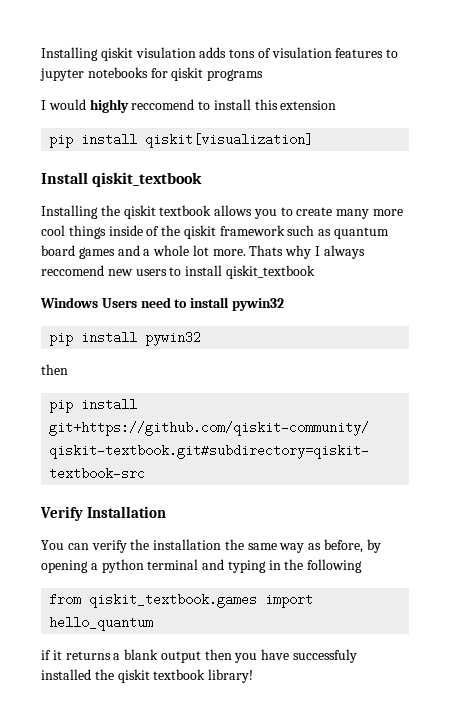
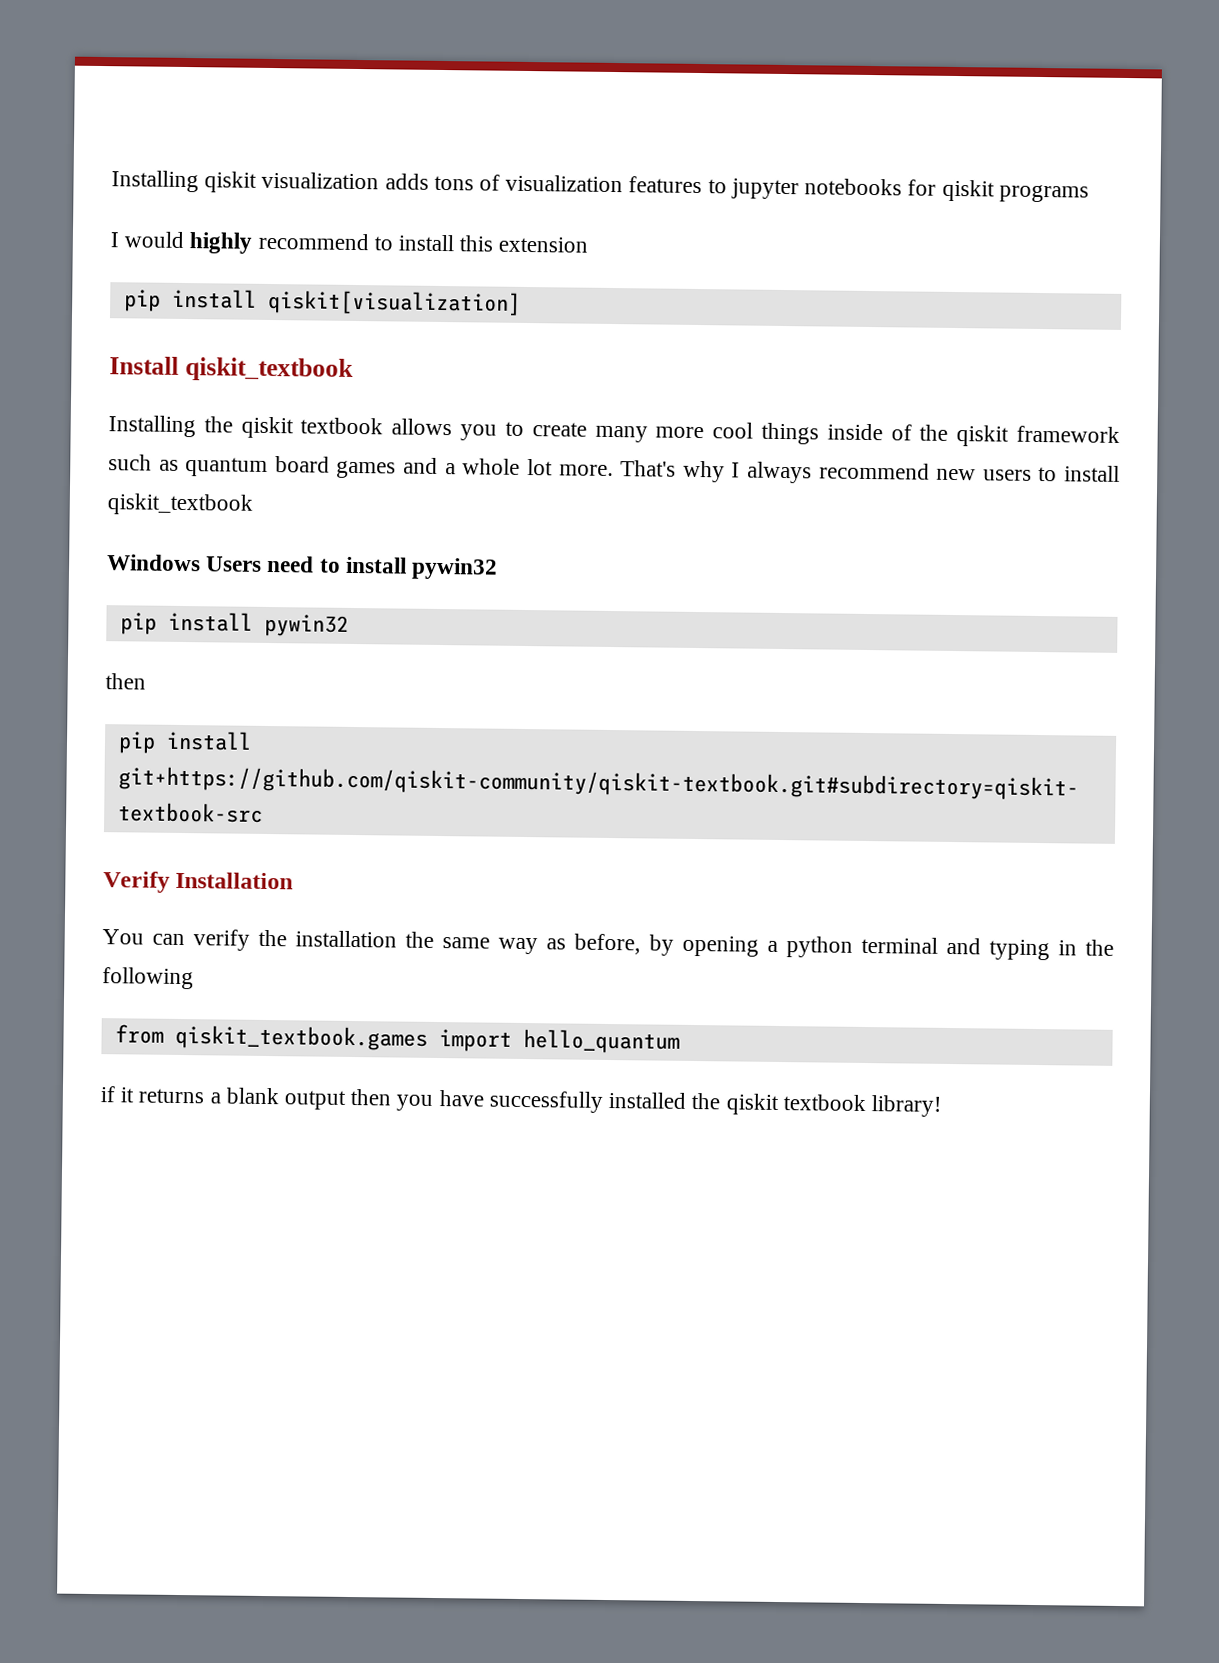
[135,47,196,58] visulation -> [261,171,380,190] visualization
[271,47,332,58] visulation -> [505,174,624,193] visualization
[131,99,195,110] reccomend -> [257,232,369,251] recommend
[249,245,284,256] Thats -> [620,460,677,477] That's
[41,265,104,276] reccomend -> [818,462,930,480] recommend
[293,649,358,663] successfuly -> [488,1090,603,1113] successfully

